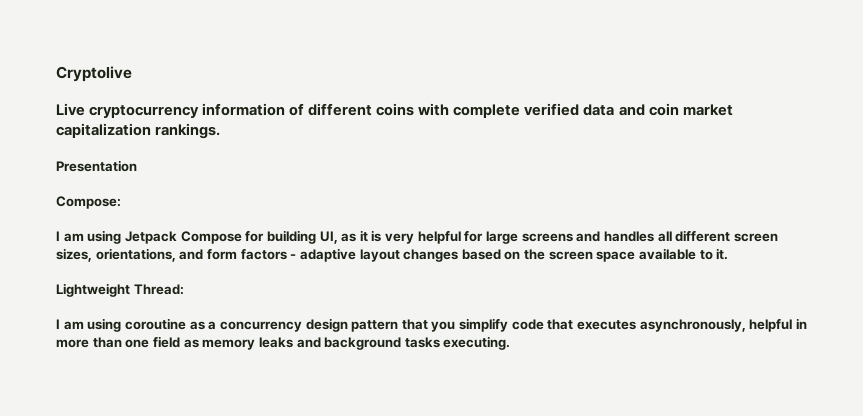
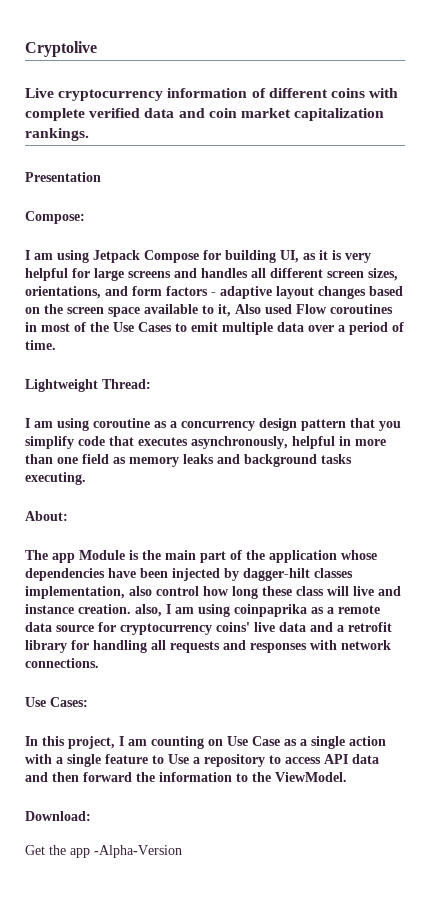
[716,248,729,260] it. -> [218,304,393,317] [25,322,404,335] [25,340,56,350] it, Also used Flow coroutines in most of the Use Cases to emit multiple data over a period of time.
(511, 343) none -> [25,511,68,521] [25,550,377,563] [25,568,353,581] [25,586,401,599] [25,604,380,617] [25,622,392,635] [25,640,391,653] [25,658,99,668] [25,697,88,707] [25,736,386,749] [25,754,379,767] [25,772,347,782] [25,811,91,821] [25,845,182,858] // About: // The app Module is the main part of the application whose dependencies have been injected by dagger-hilt classes implementation, also control how long these class will live and instance creation. also, I am using coinpaprika as a remote data source for cryptocurrency coins' live data and a retrofit library for handling all requests and responses with network connections. // Use Cases: // In this project, I am counting on Use Case as a single action with a single feature to Use a repository to access API data and then forward the information to the ViewModel. // Download: // Get the app -Alpha-Version

